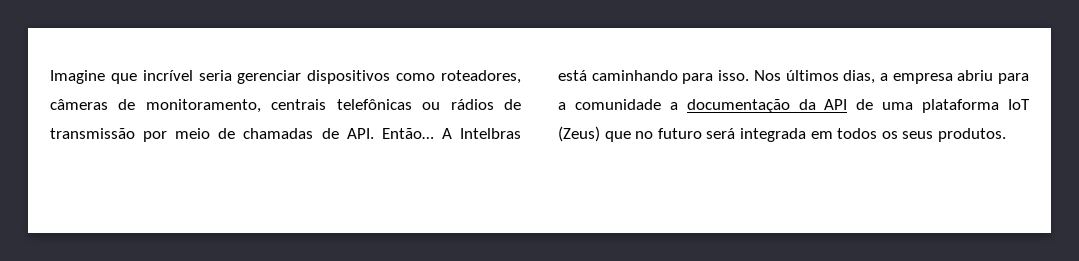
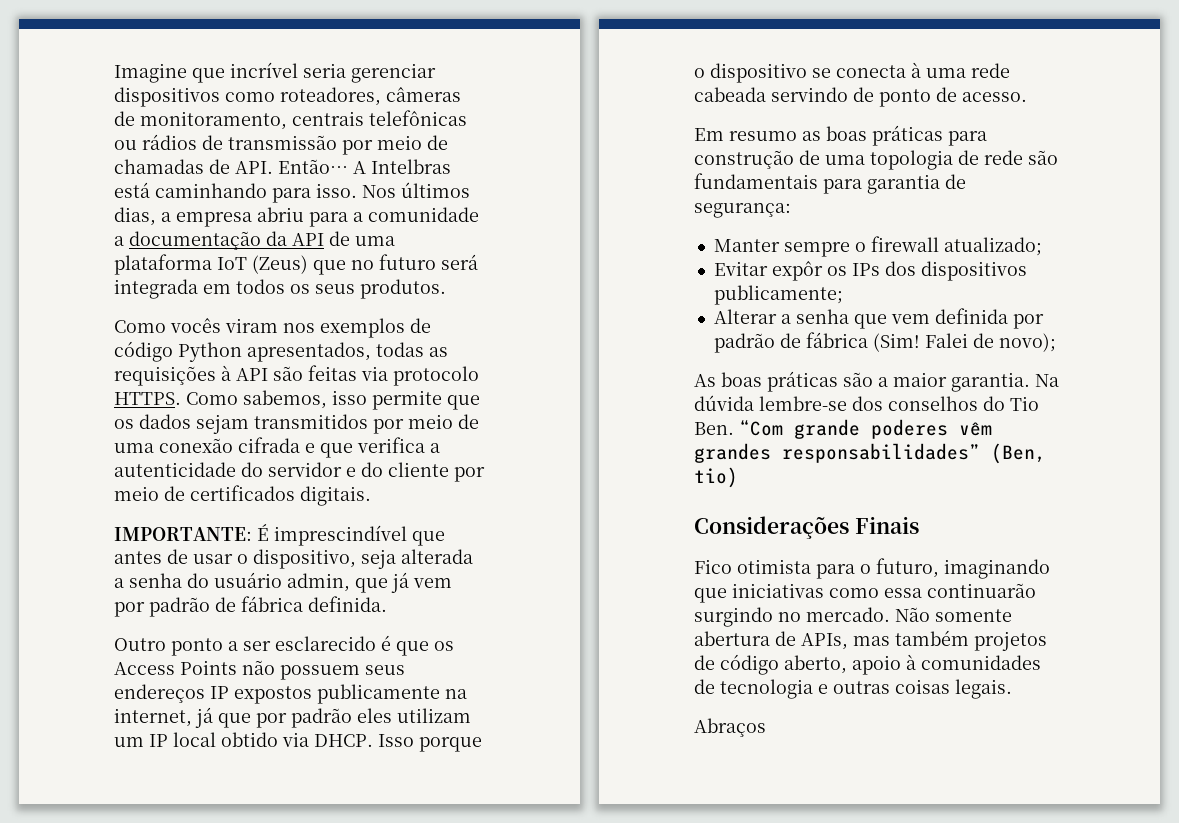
(1006, 135) none -> [114,318,431,338] [114,341,448,362] [114,365,479,386] [114,390,480,410] [114,414,479,434] [114,437,440,458] [114,462,485,482] [114,485,371,506] [114,524,445,546] [114,549,473,569] [114,572,452,593] [114,596,387,617] [114,635,454,656] [114,660,405,680] [114,684,467,704] [114,707,471,728] [114,732,482,752] [694,62,1010,83] [694,87,1027,107] [694,125,987,146] [694,150,1058,170] [694,173,966,194] [694,203,791,218] [713,236,1042,257] [713,261,1027,281] [713,285,843,305] [713,308,1044,329] [713,332,1056,353] [694,371,1059,392] [694,395,1039,411] [694,419,992,439] [694,443,1046,464] [694,467,738,488] [694,516,919,539] [694,558,1050,579] [694,583,1036,603] [694,607,1012,627] [694,630,1047,651] [694,654,1041,675] [694,679,1012,699] [694,718,766,737] // Como vocês viram nos exemplos de código Python apresentados, todas as requisições à API são feitas via protocolo HTTPS. Como sabemos, isso permite que os dados sejam transmitidos por meio de uma conexão cifrada e que verifica a autenticidade do servidor e do cliente por meio de certificados digitais. // IMPORTANTE: É imprescindível que antes de usar o dispositivo, seja alterada a senha do usuário admin, que já vem por padrão de fábrica definida. // Outro ponto a ser esclarecido é que os Access Points não possuem seus endereços IP expostos publicamente na internet, já que por padrão eles utilizam um IP local obtido via DHCP. Isso porque o dispositivo se conecta à uma rede cabeada servindo de ponto de acesso. // Em resumo as boas práticas para construção de uma topologia de rede são fundamentais para garantia de segurança: // Manter sempre o firewall atualizado; // Evitar expôr os IPs dos dispositivos publicamente; // Alterar a senha que vem definida por padrão de fábrica (Sim! Falei de novo); // As boas práticas são a maior garantia. Na dúvida lembre-se dos conselhos do Tio Ben. “Com grande poderes vêm grandes responsabilidades” (Ben, tio) // Considerações Finais // Fico otimista para o futuro, imaginando que iniciativas como essa continuarão surgindo no mercado. Não somente abertura de APIs, mas também projetos de código aberto, apoio à comunidades de tecnologia e outras coisas legais. // Abraços

